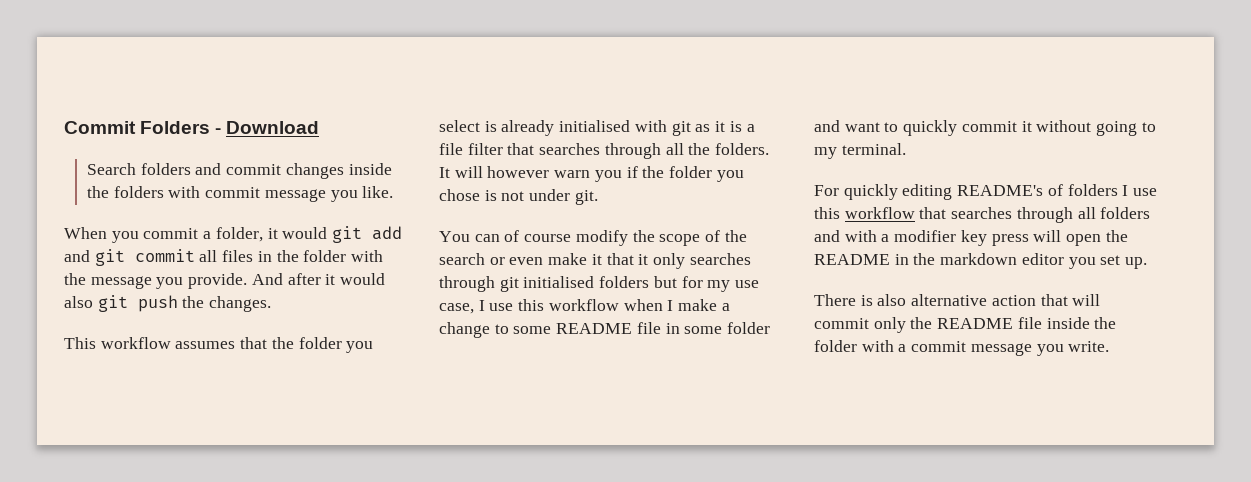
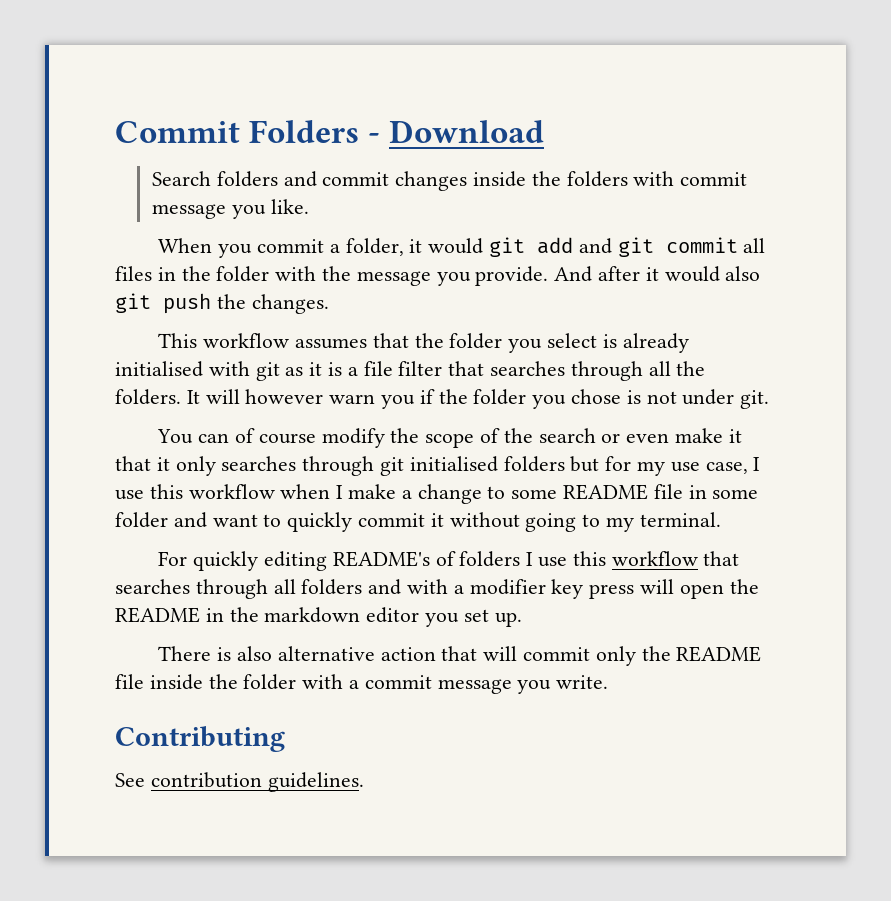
(1110, 346) none -> [115,726,285,752] [115,772,364,792] // Contributing // See contribution guidelines.

